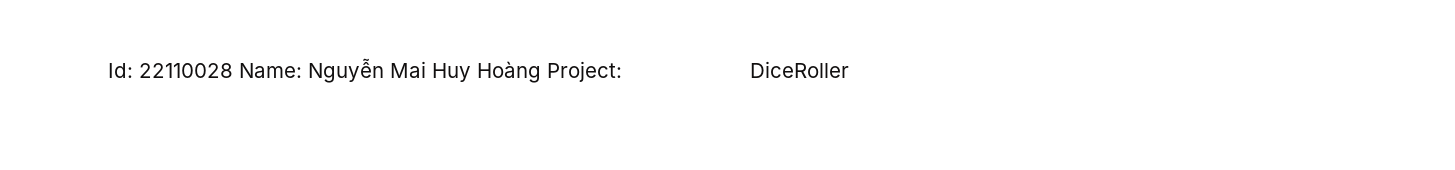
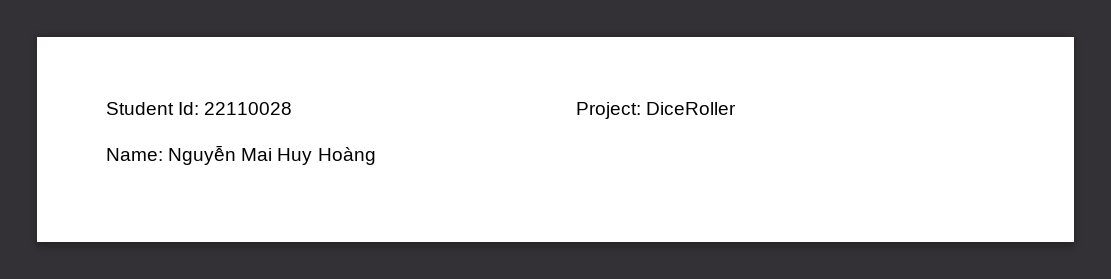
(108, 70) none -> [106,102,174,115] Student
(233, 70) none -> (293, 108) //
(541, 72) none -> (376, 156) //

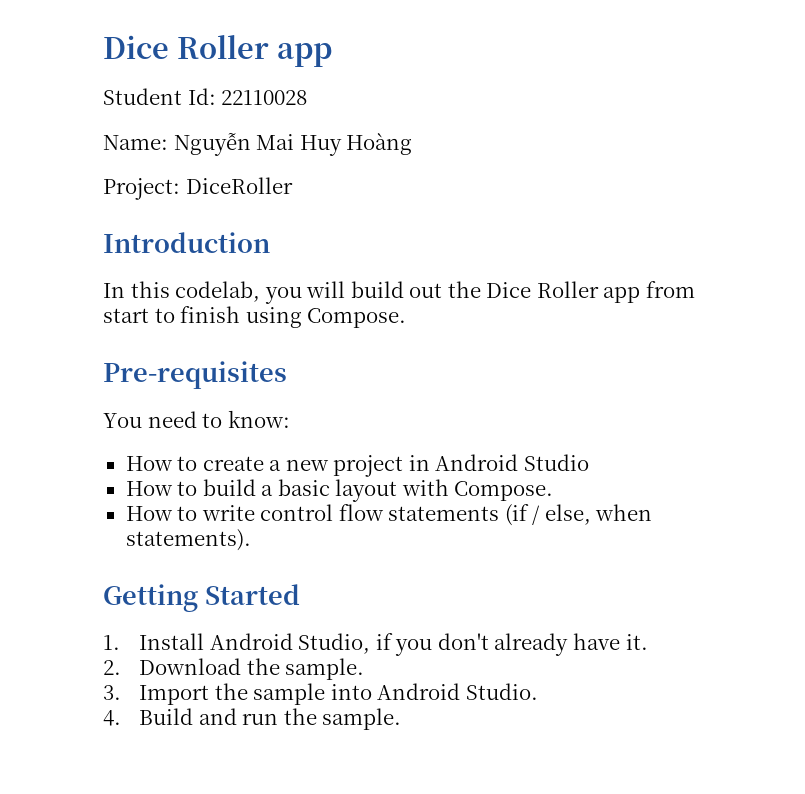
(106, 108) none -> [103,35,332,67] Dice Roller app //
(737, 108) none -> [103,232,270,253] [103,281,695,304] [103,306,407,328] [103,361,287,389] [103,410,290,428] [125,454,589,477] [125,479,554,502] [125,504,653,526] [125,529,251,551] [103,584,300,612] [103,633,648,656] [103,658,365,680] [103,683,538,705] [103,708,402,730] // Introduction // In this codelab, you will build out the Dice Roller app from start to finish using Compose. // Pre-requisites // You need to know: // How to create a new project in Android Studio // How to build a basic layout with Compose. // How to write control flow statements (if / else, when statements). // Getting Started // 1. Install Android Studio, if you don't already have it. // 2. Download the sample. // 3. Import the sample into Android Studio. // 4. Build and run the sample.

